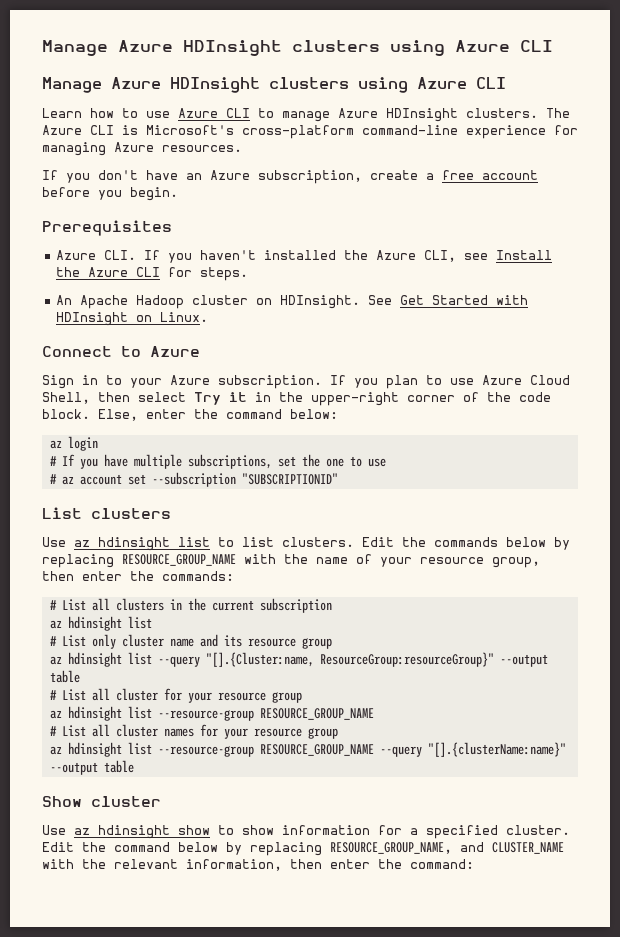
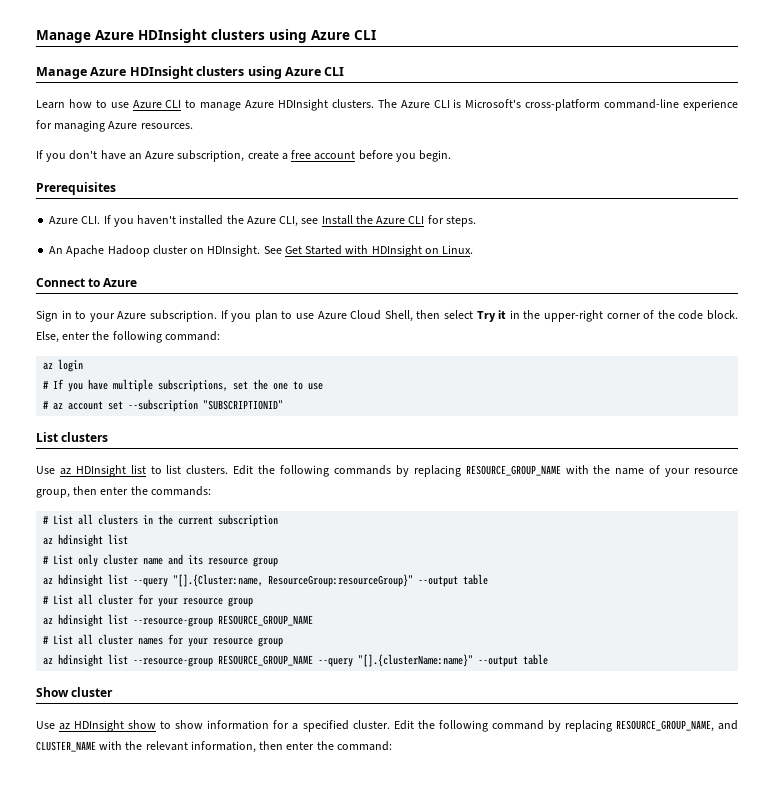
[226,409,338,419] command below: -> [112,331,220,343] following command:
[98,537,170,551] hdinsight -> [75,465,126,477] HDInsight
[434,537,546,547] commands below -> [280,465,391,477] following commands
[98,825,170,839] hdinsight -> [74,720,125,732] HDInsight
[114,842,218,852] command below -> [438,720,544,732] following command

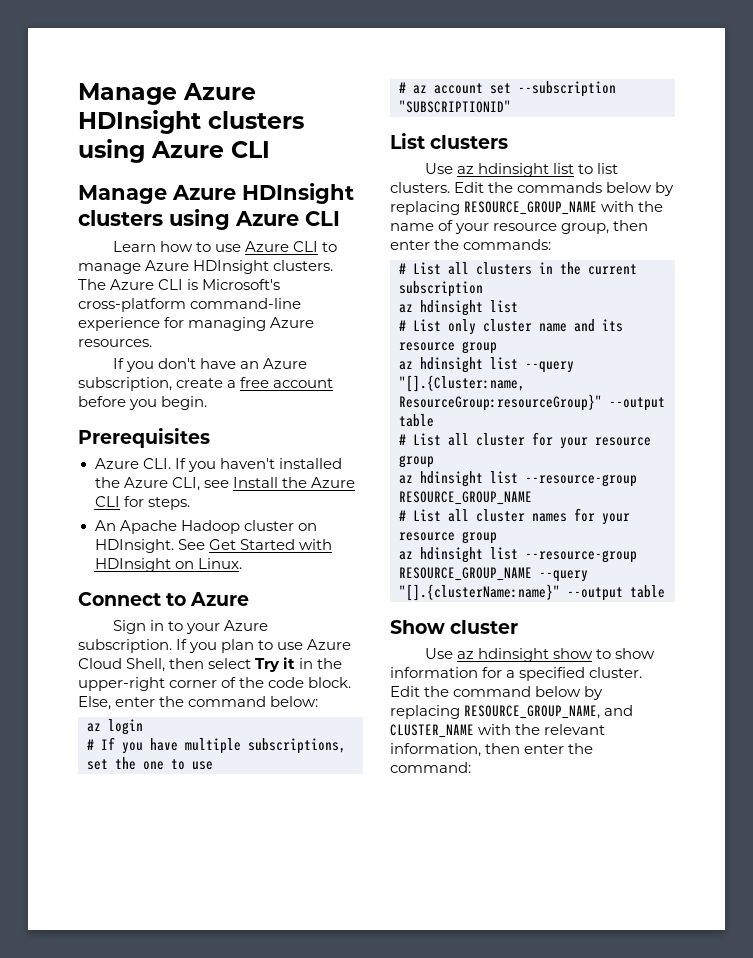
[112,331,220,343] following command: -> [188,696,319,707] command below:
[75,465,126,477] HDInsight -> [478,163,550,177] hdinsight
[280,465,391,477] following commands -> [517,182,653,193] commands below
[74,720,125,732] HDInsight -> [478,648,550,662] hdinsight
[438,720,544,732] following command -> [453,686,582,697] command below

